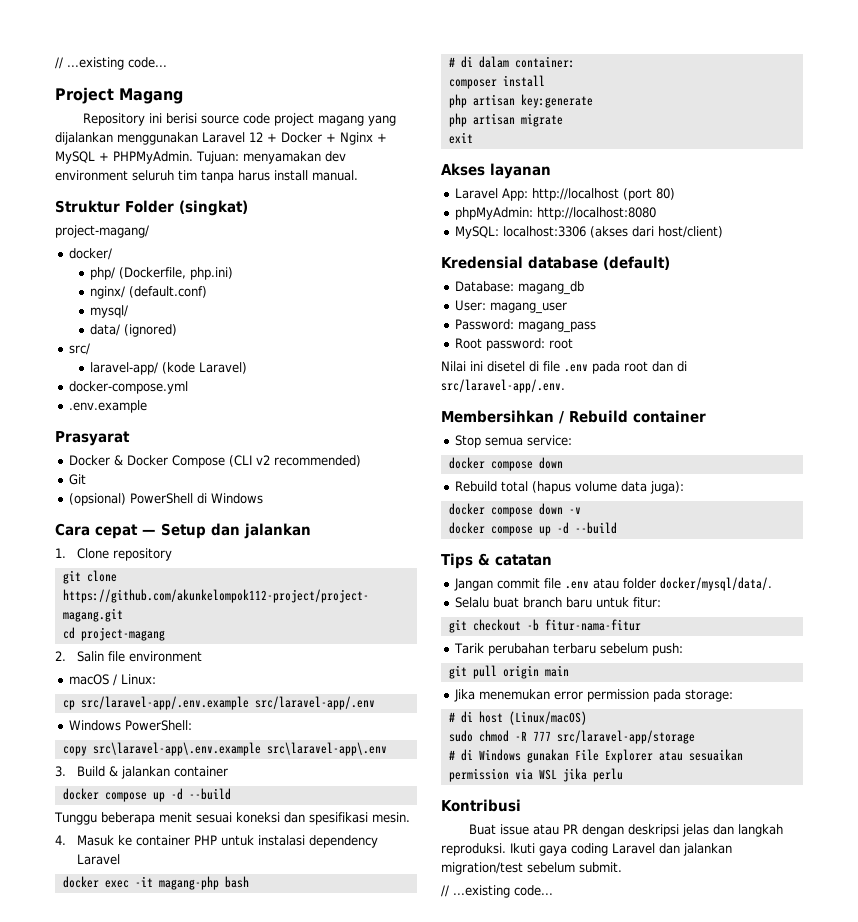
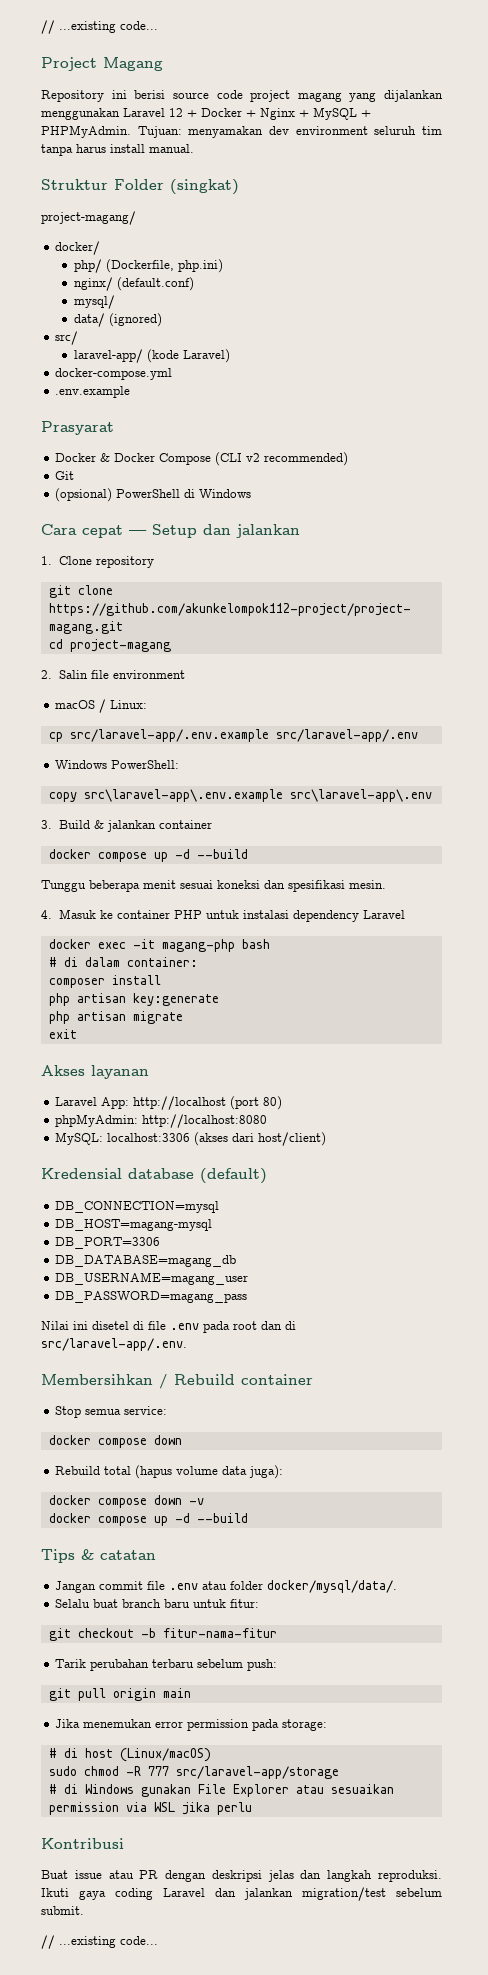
[454,281,584,295] [454,300,567,314] [454,319,596,333] [454,338,573,351] Database: magang_db // User: magang_user // Password: magang_pass // Root password: root -> [55,1201,220,1213] [55,1219,213,1231] [55,1237,161,1249] [55,1255,237,1267] [55,1272,249,1285] [55,1291,248,1303] DB_CONNECTION=mysql // DB_HOST=magang-mysql // DB_PORT=3306 // DB_DATABASE=magang_db // DB_USERNAME=magang_user // DB_PASSWORD=magang_pass

